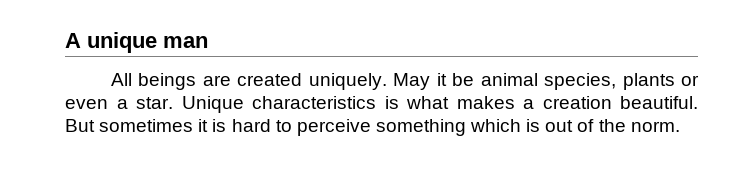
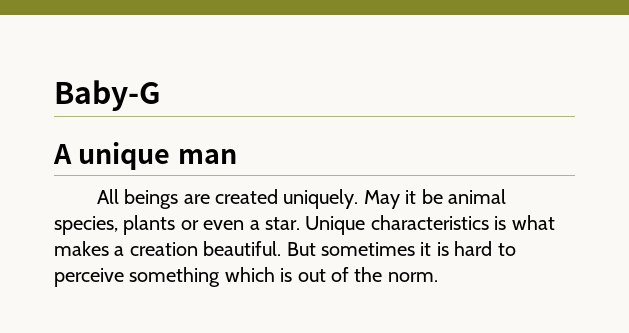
(65, 40) none -> [54,80,161,111] Baby-G //

